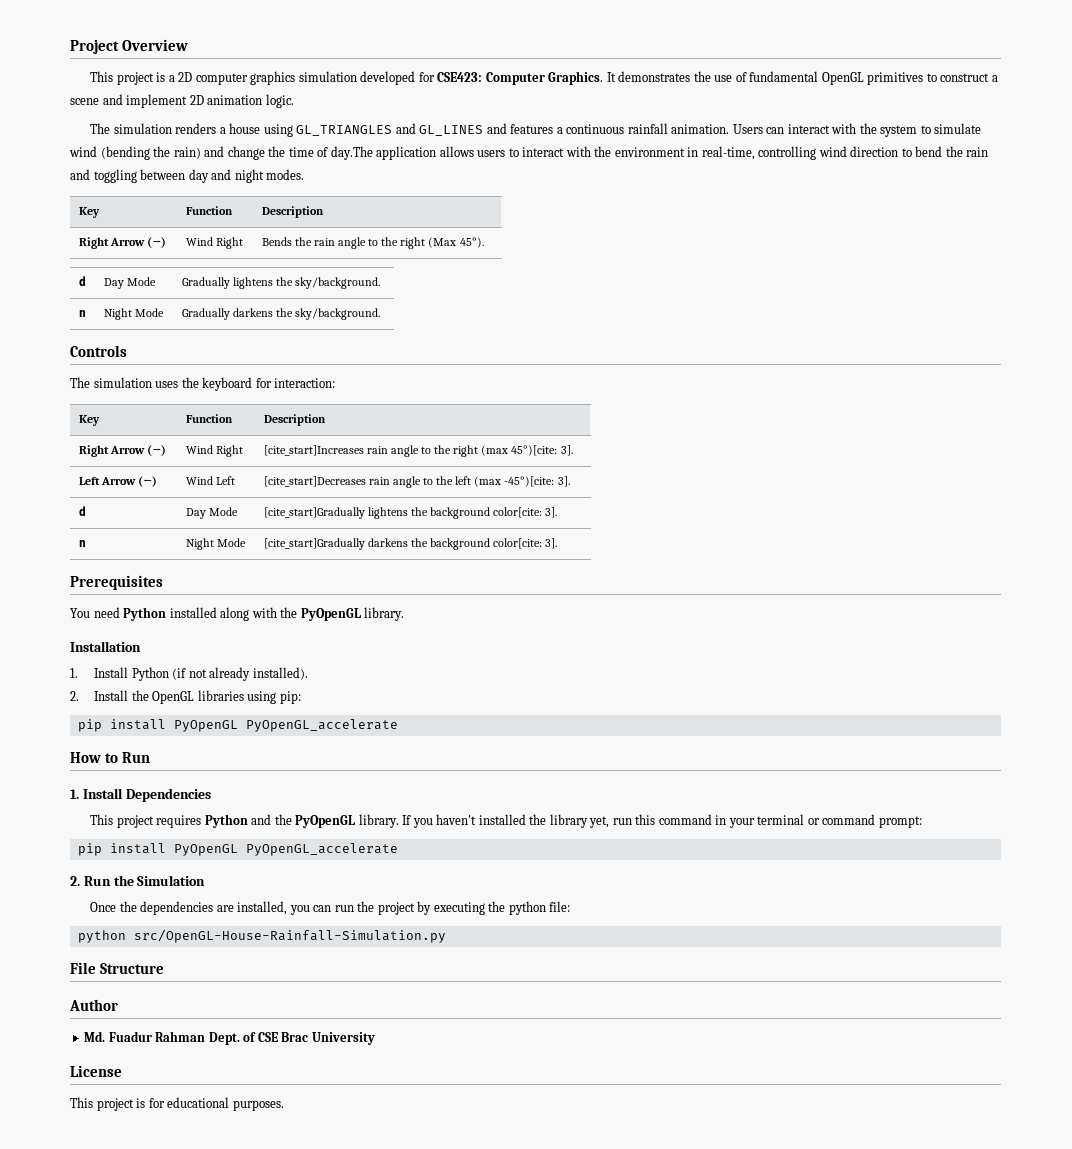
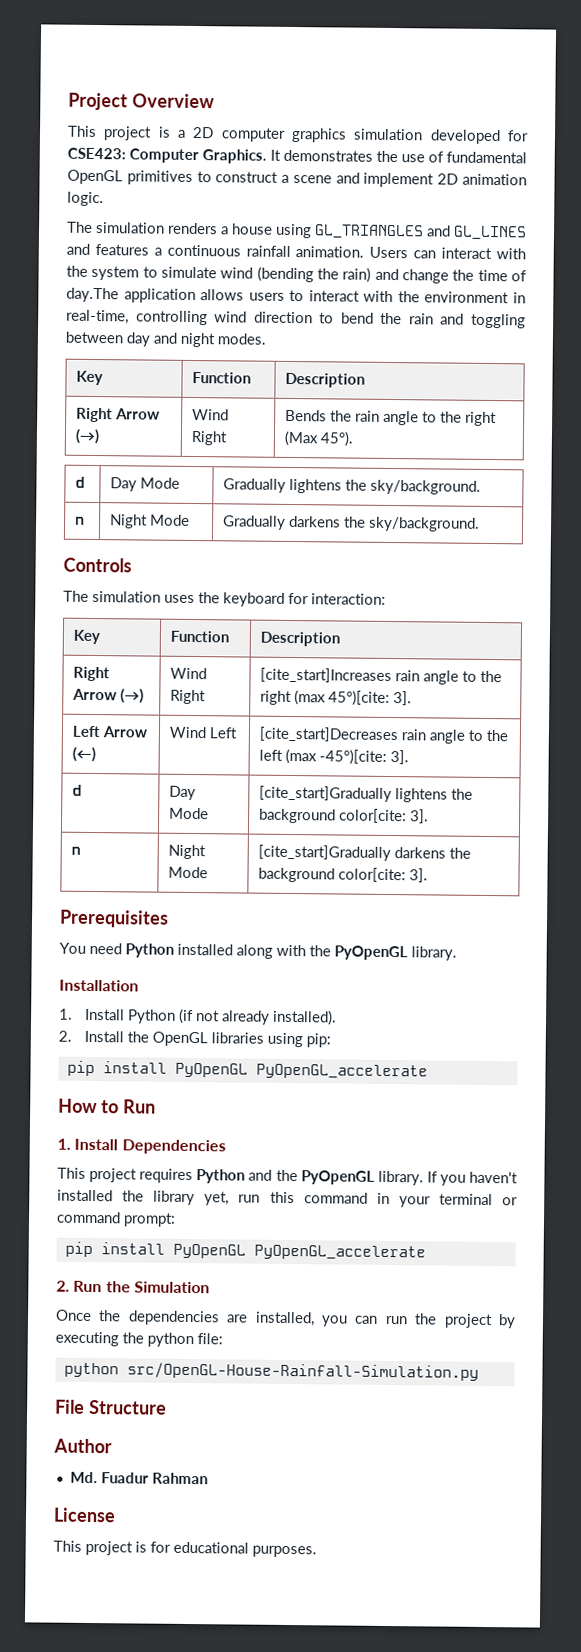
[208,1032,375,1045] Dept. of CSE Brac University -> (208, 1478) none

